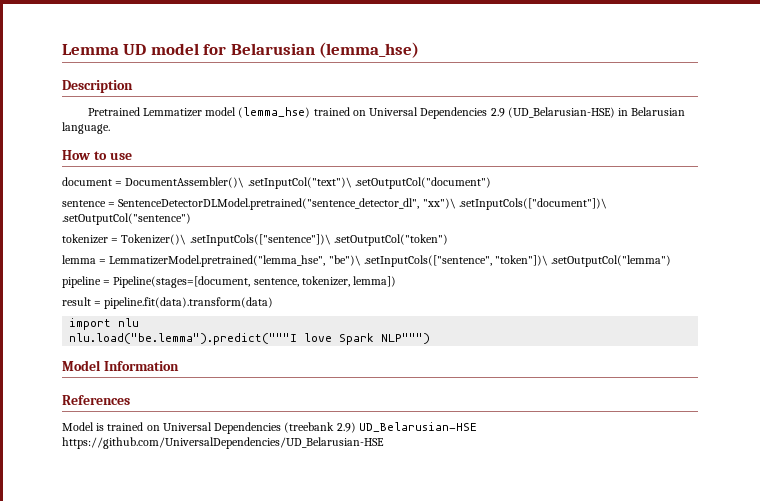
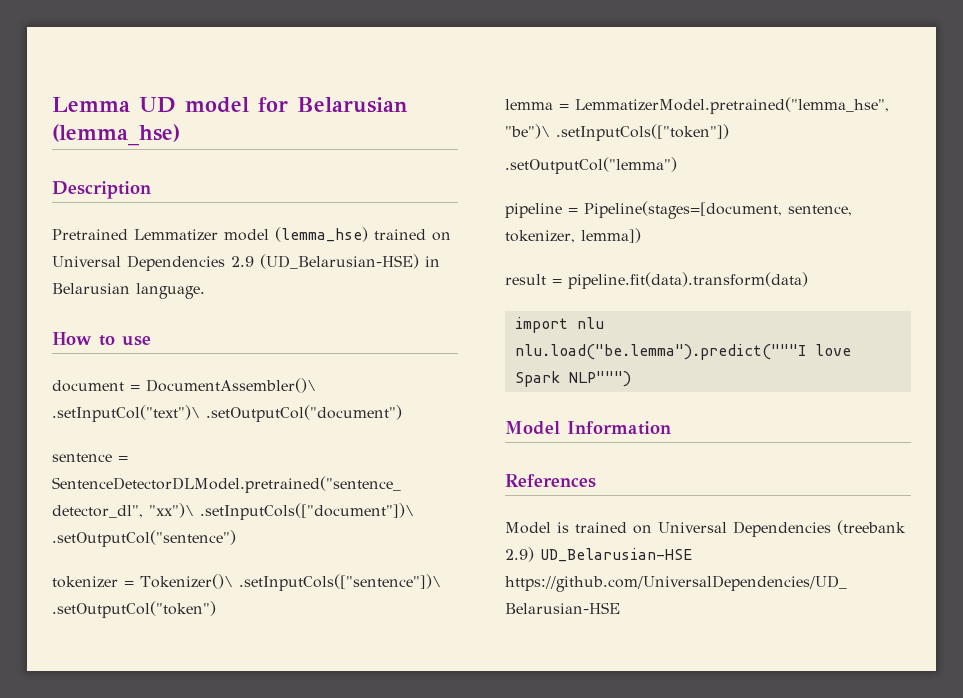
[363,255,549,267] .setInputCols(["sentence", "token"])\ -> [556,124,729,141] .setInputCols(["token"]) //

